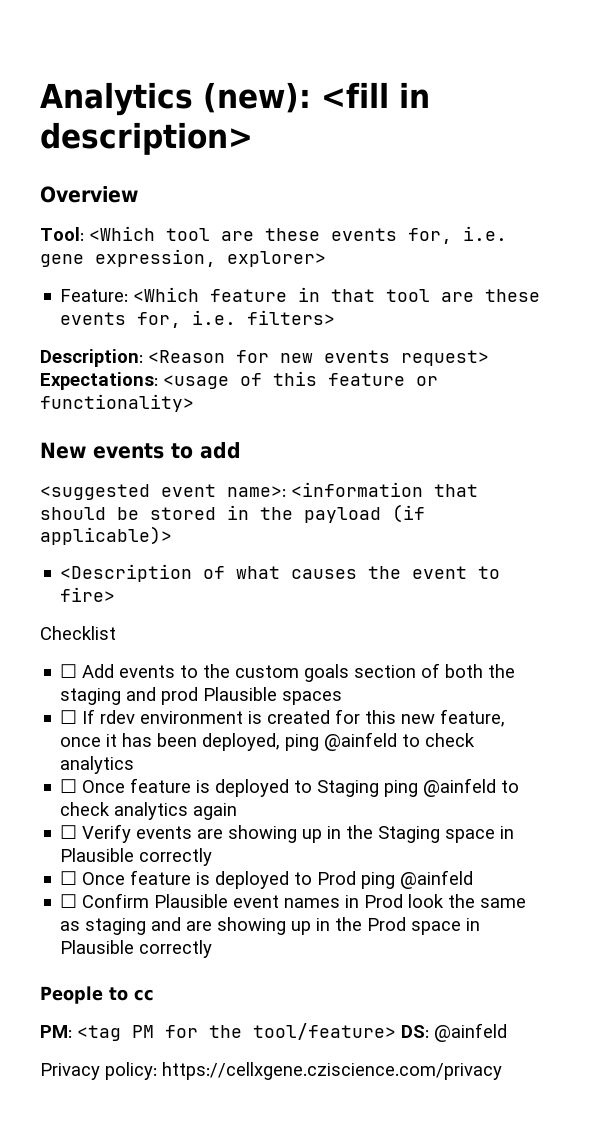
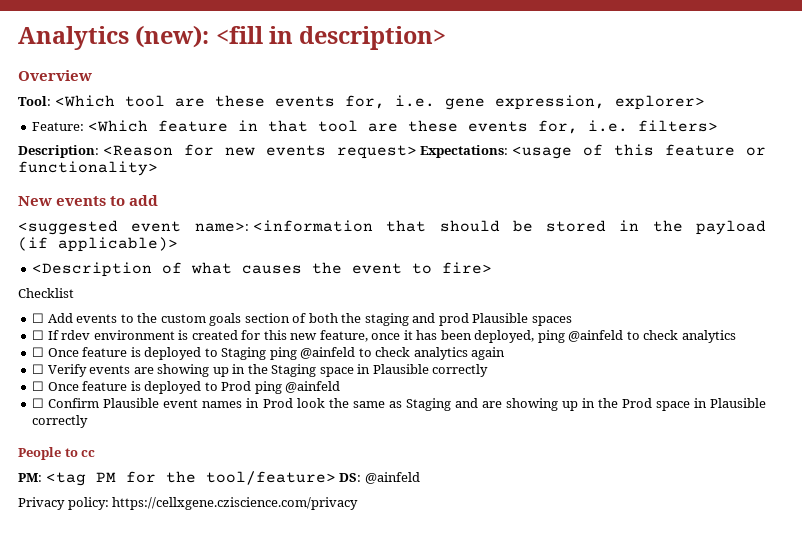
[85,918,147,935] staging -> [405,398,451,411] Staging

